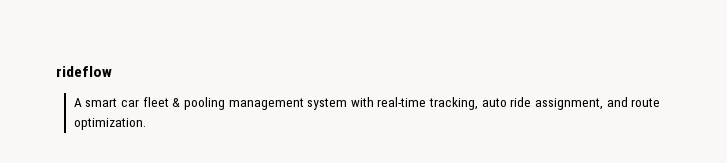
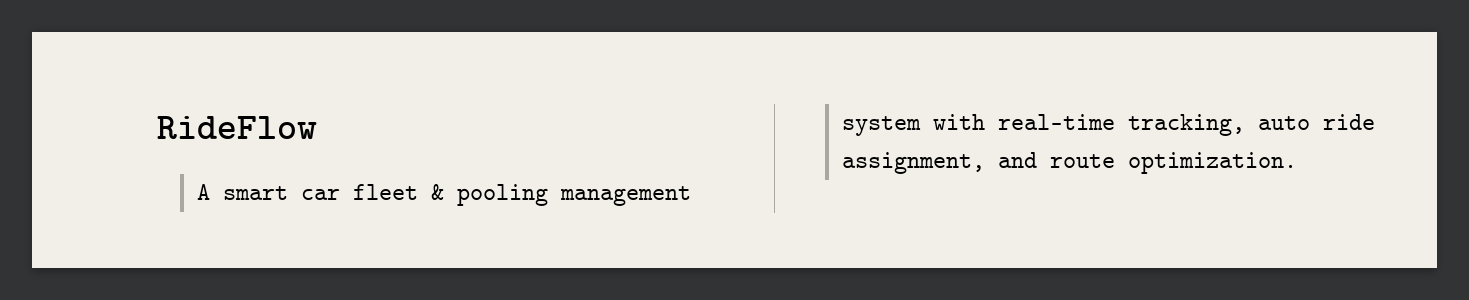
[56,66,112,77] rideflow -> [157,116,317,139] RideFlow

